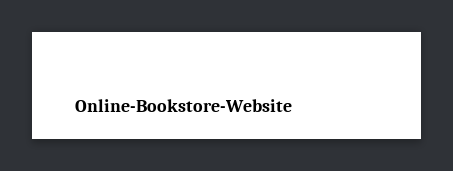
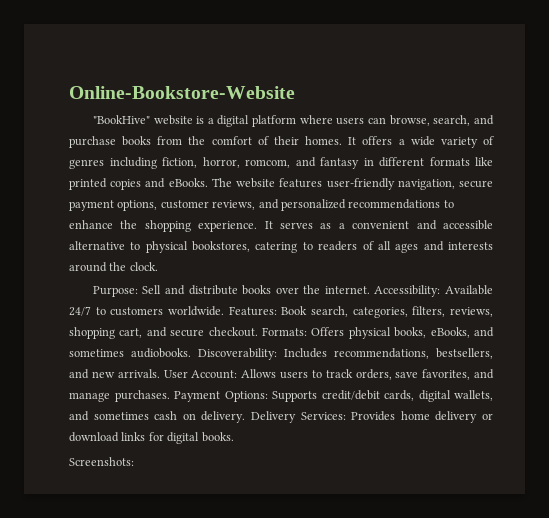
(292, 105) none -> [92,115,494,127] [69,136,494,148] [69,157,493,169] [69,178,494,190] [69,199,454,211] [69,220,493,232] [69,241,494,253] [69,262,158,272] [92,285,494,297] [69,306,494,318] [69,327,494,339] [69,348,493,360] [69,369,494,380] [69,390,493,402] [69,411,494,423] [69,432,234,444] [69,457,134,466] // "BookHive" website is a digital platform where users can browse, search, and purchase books from the comfort of their homes. It offers a wide variety of genres including fiction, horror, romcom, and fantasy in different formats like printed copies and eBooks. The website features user-friendly navigation, secure payment options, customer reviews, and personalized recommendations to enhance the shopping experience. It serves as a convenient and accessible alternative to physical bookstores, catering to readers of all ages and interests around the clock. // Purpose: Sell and distribute books over the internet. Accessibility: Available 24/7 to customers worldwide. Features: Book search, categories, filters, reviews, shopping cart, and secure checkout. Formats: Offers physical books, eBooks, and sometimes audiobooks. Discoverability: Includes recommendations, bestsellers, and new arrivals. User Account: Allows users to track orders, save favorites, and manage purchases. Payment Options: Supports credit/debit cards, digital wallets, and sometimes cash on delivery. Delivery Services: Provides home delivery or download links for digital books. // Screenshots:

